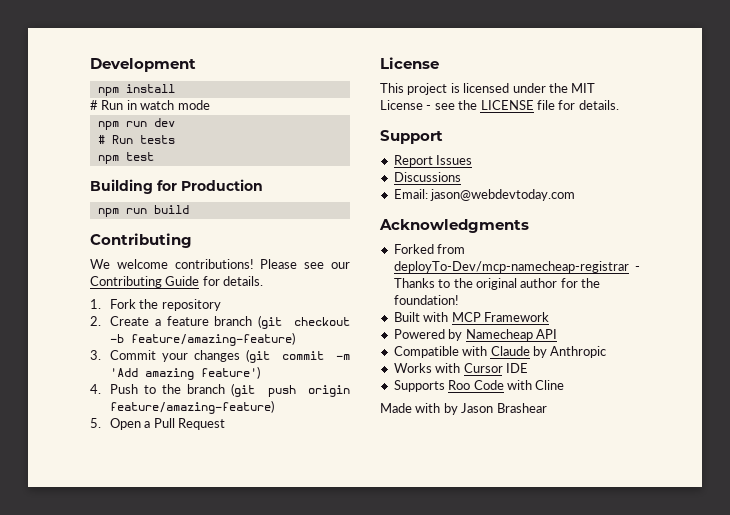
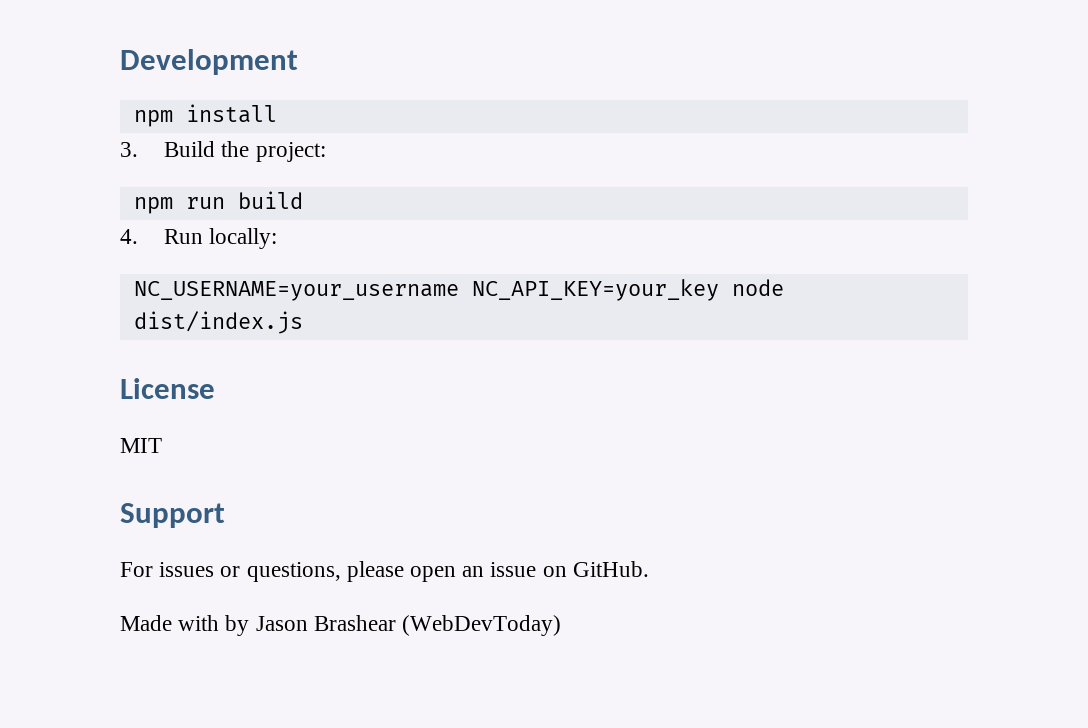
[90,100,210,110] [97,118,175,130] [97,135,175,144] [97,152,154,164] [90,179,263,194] [97,205,189,217] [90,233,192,248] [90,259,350,269] [90,276,264,288] [90,299,221,311] [90,315,350,329] [110,332,296,346] [90,349,350,363] [110,366,261,380] [90,383,350,397] [110,400,275,414] [90,418,226,430] [380,57,439,69] [380,83,596,95] [380,100,619,110] [380,130,443,144] [393,155,473,167] [393,172,461,182] [393,189,576,201] [379,219,529,233] [393,244,466,254] [393,261,640,273] [393,278,600,290] [393,295,459,305] [393,312,549,322] [393,329,557,341] [393,346,607,358] [393,363,528,373] [393,380,565,392] # Run in watch mode // npm run dev // # Run tests // npm test // Building for Production // npm run build // Contributing // We welcome contributions! Please see our Contributing Guide for details. // 1. Fork the repository // 2. Create a feature branch (git checkout -b feature/amazing-feature) // 3. Commit your changes (git commit -m 'Add amazing feature') // 4. Push to the branch (git push origin feature/amazing-feature) // 5. Open a Pull Request // License // This project is licensed under the MIT License - see the LICENSE file for details. // Support // Report Issues // Discussions // Email: jason@webdevtoday.com // Acknowledgments // Forked from deployTo-Dev/mcp-namecheap-registrar - Thanks to the original author for the foundation! // Built with MCP Framework // Powered by Namecheap API // Compatible with Claude by Anthropic // Works with Cursor IDE // Supports Roo Code with Cline -> [120,141,326,162] [133,191,303,214] [120,228,278,249] [133,279,784,301] [133,311,303,334] [120,378,215,399] [120,438,162,453] [120,503,225,528] [120,561,649,582] 3. Build the project: // npm run build // 4. Run locally: // NC_USERNAME=your_username NC_API_KEY=your_key node dist/index.js // License // MIT // Support // For issues or questions, please open an issue on GitHub.
(547, 408) none -> [402,615,562,636] (WebDevToday)

